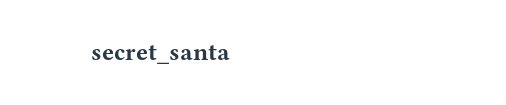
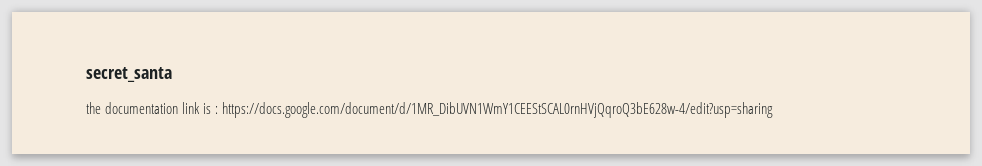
(230, 54) none -> [86,102,774,118] // the documentation link is : https://docs.google.com/document/d/1MR_DibUVN1WmY1CEEStSCAL0rnHVjQqroQ3bE628w-4/edit?usp=sharing

